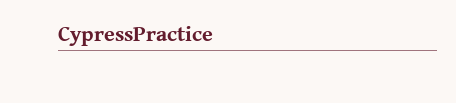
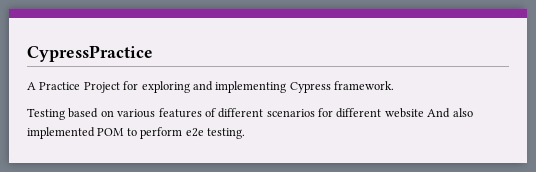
(213, 36) none -> [27,81,394,93] [27,108,473,120] [27,127,245,139] // A Practice Project for exploring and implementing Cypress framework. // Testing based on various features of different scenarios for different website And also implemented POM to perform e2e testing.

